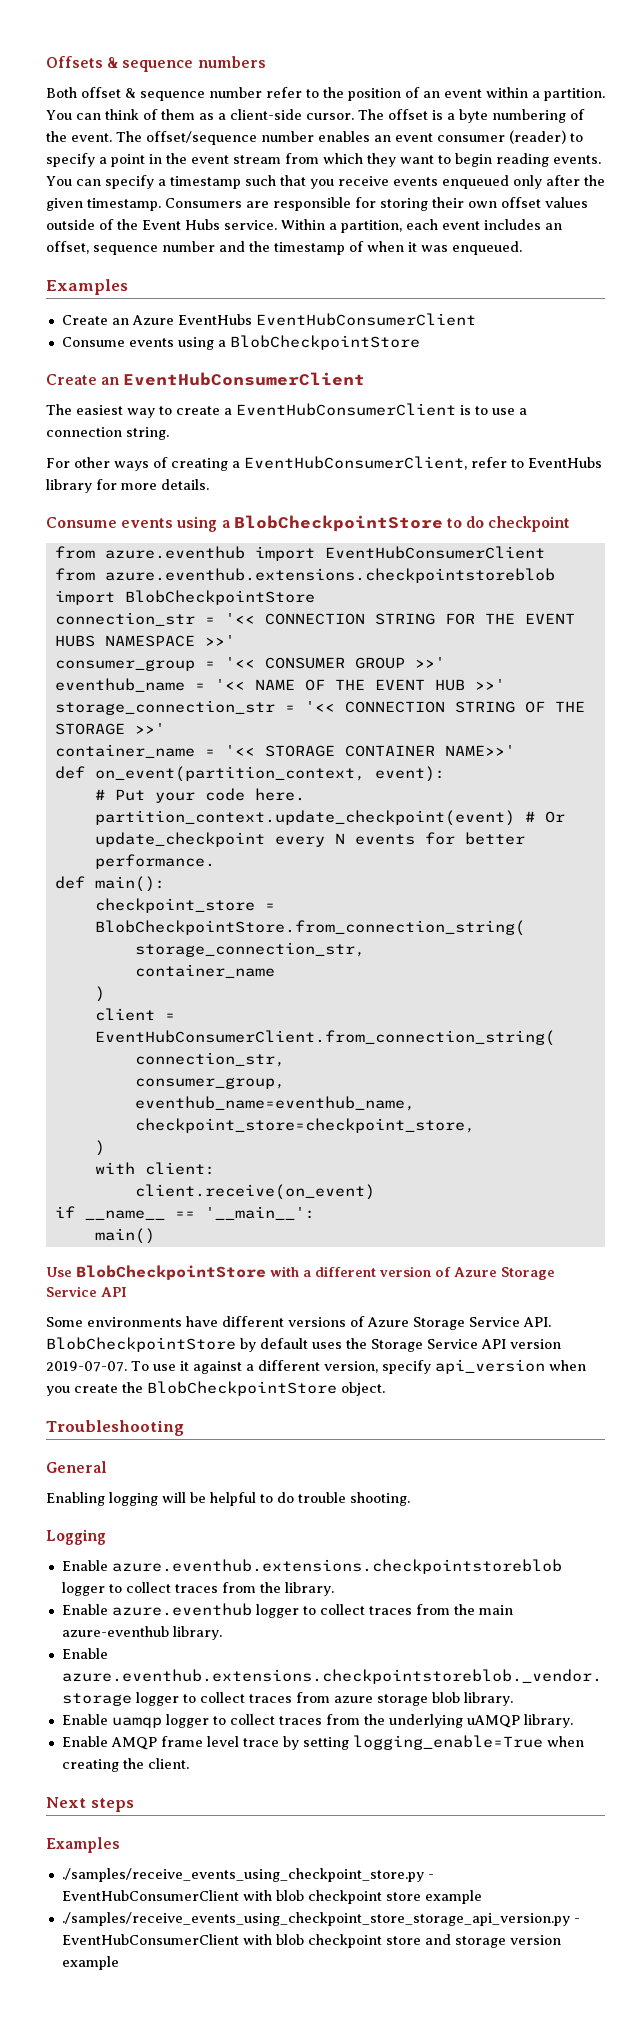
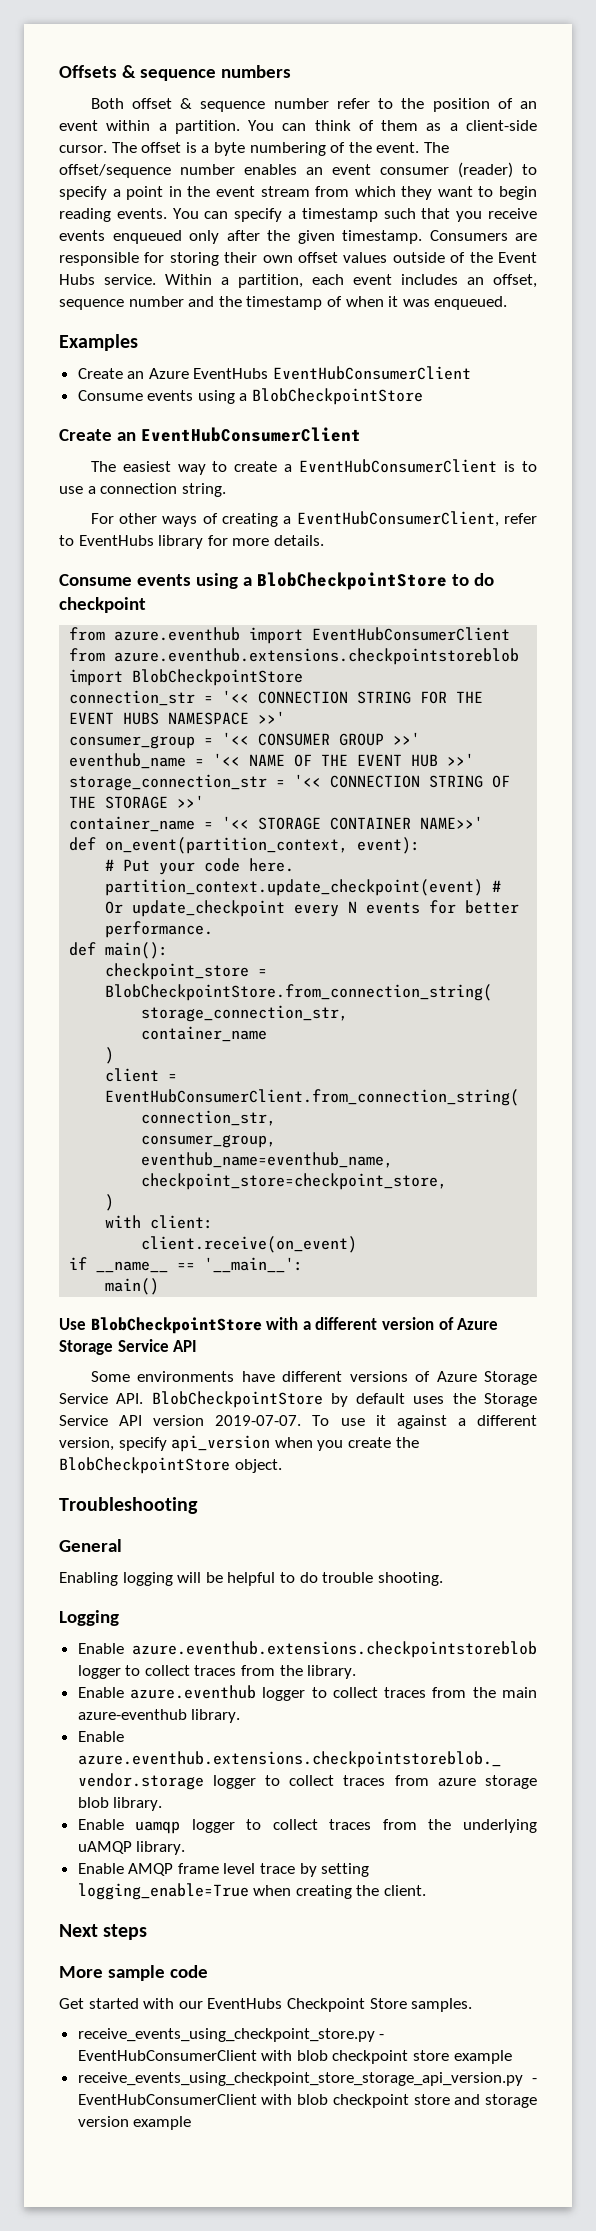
[46,1837,120,1853] [61,1868,424,1882] Examples // ./samples/receive_events_using_checkpoint_store.py -> [59,1965,208,1981] [59,1998,473,2012] [77,2028,375,2042] More sample code // Get started with our EventHubs Checkpoint Store samples. // receive_events_using_checkpoint_store.py
[61,1912,570,1926] ./samples/receive_events_using_checkpoint_store_storage_api_version.py -> [77,2072,523,2086] receive_events_using_checkpoint_store_storage_api_version.py

